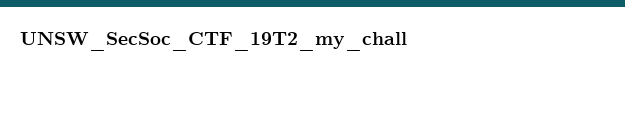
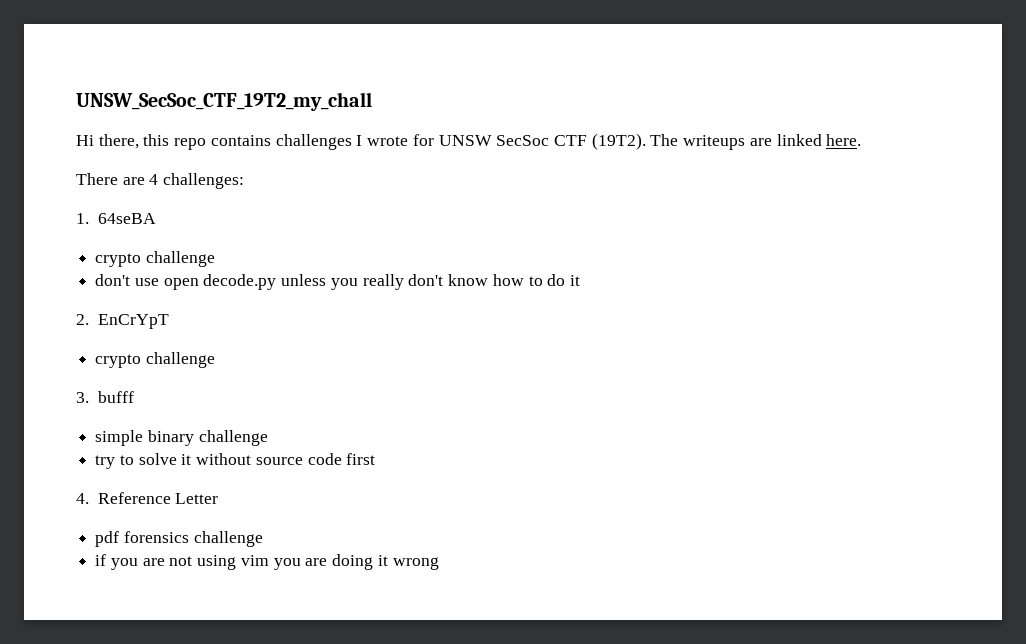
(407, 41) none -> [76,133,862,150] [76,173,245,189] [76,213,156,224] [95,251,215,267] [95,274,580,290] [76,314,169,329] [95,352,215,368] [76,391,134,403] [95,430,268,446] [95,453,376,469] [76,492,219,504] [95,531,263,547] [95,554,439,570] // Hi there, this repo contains challenges I wrote for UNSW SecSoc CTF (19T2). The writeups are linked here. // There are 4 challenges: // 1. 64seBA // crypto challenge // don't use open decode.py unless you really don't know how to do it // 2. EnCrYpT // crypto challenge // 3. bufff // simple binary challenge // try to solve it without source code first // 4. Reference Letter // pdf forensics challenge // if you are not using vim you are doing it wrong

